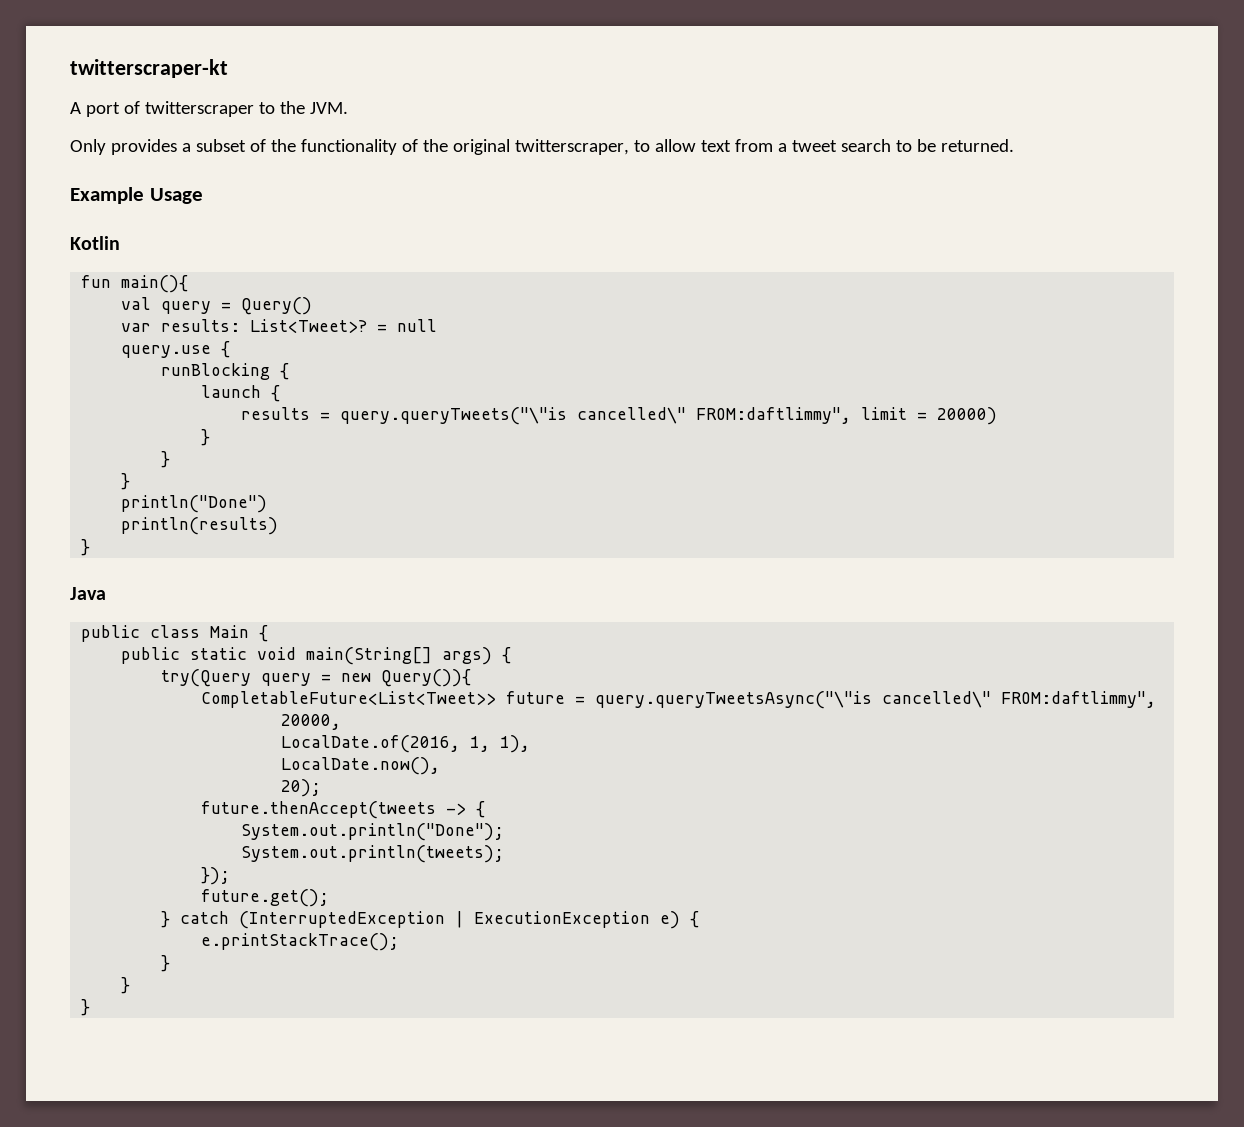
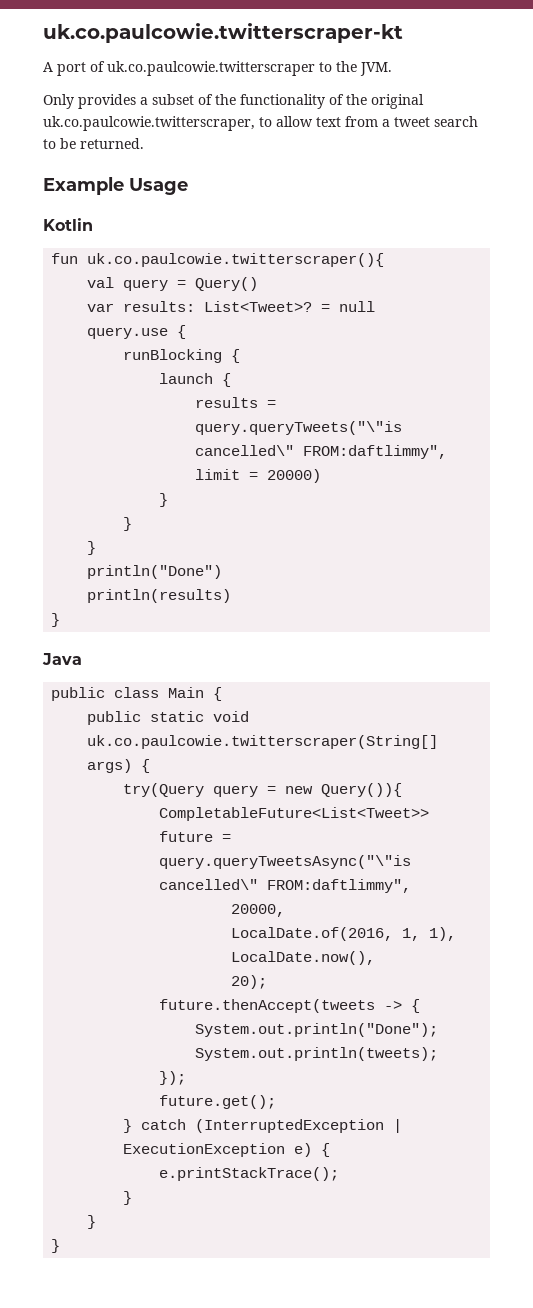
[70,59,228,78] twitterscraper-kt -> [43,23,403,43] uk.co.paulcowie.twitterscraper-kt
[144,101,254,117] twitterscraper -> [107,61,315,76] uk.co.paulcowie.twitterscraper
[514,139,629,155] twitterscraper, -> [43,116,255,131] uk.co.paulcowie.twitterscraper,
[121,275,189,293] main(){ -> [87,253,385,267] uk.co.paulcowie.twitterscraper(){
[306,647,433,665] main(String[] -> [87,735,439,749] uk.co.paulcowie.twitterscraper(String[]

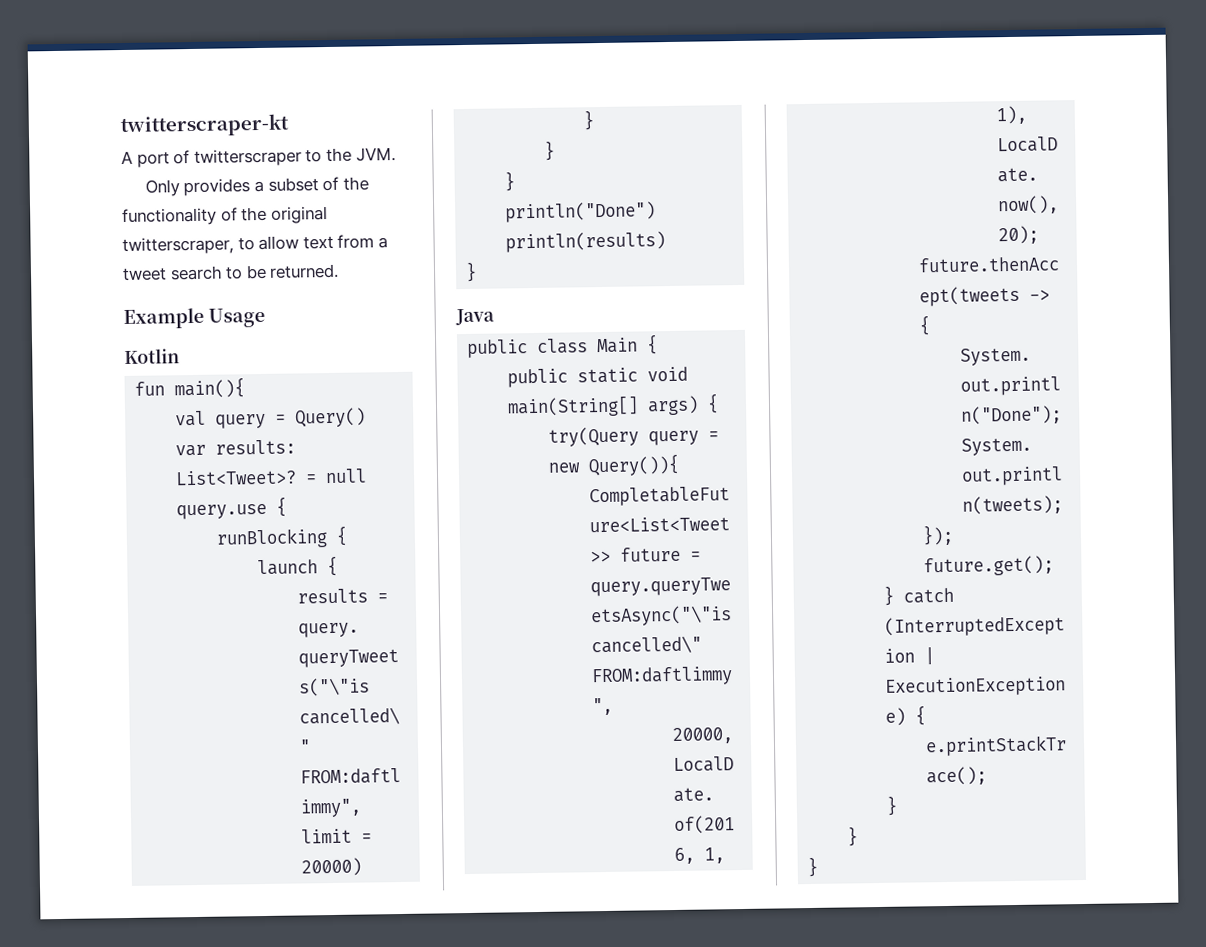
[43,23,403,43] uk.co.paulcowie.twitterscraper-kt -> [120,113,289,138] twitterscraper-kt
[107,61,315,76] uk.co.paulcowie.twitterscraper -> [193,148,302,167] twitterscraper
[43,116,255,131] uk.co.paulcowie.twitterscraper, -> [122,236,234,256] twitterscraper,
[87,253,385,267] uk.co.paulcowie.twitterscraper(){ -> [174,377,246,399] main(){
[87,735,439,749] uk.co.paulcowie.twitterscraper(String[] -> [507,395,640,418] main(String[]

